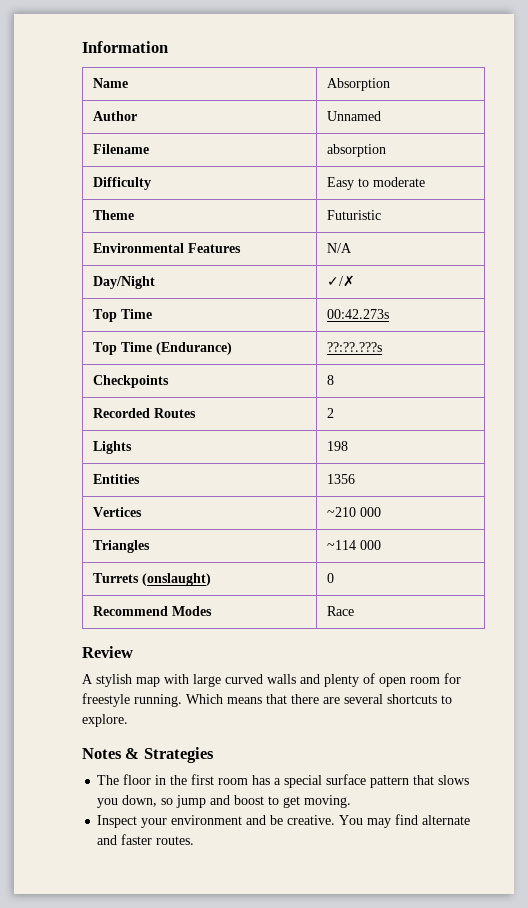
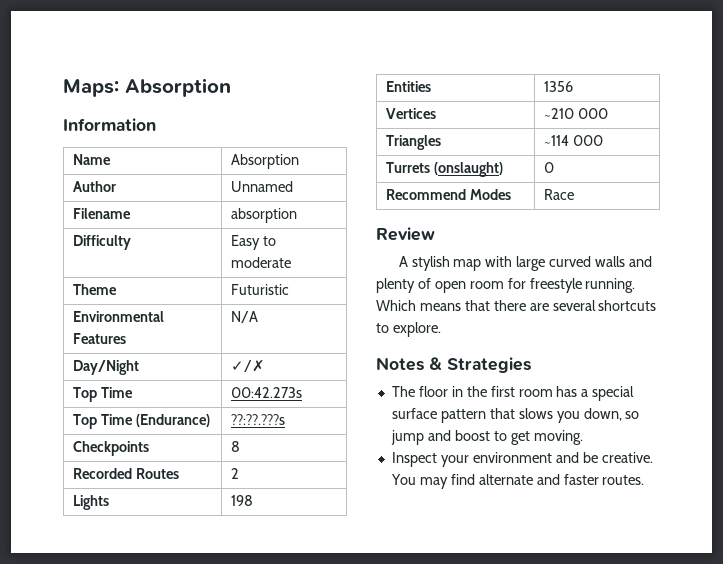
(82, 47) none -> [63,78,231,97] Maps: Absorption //

